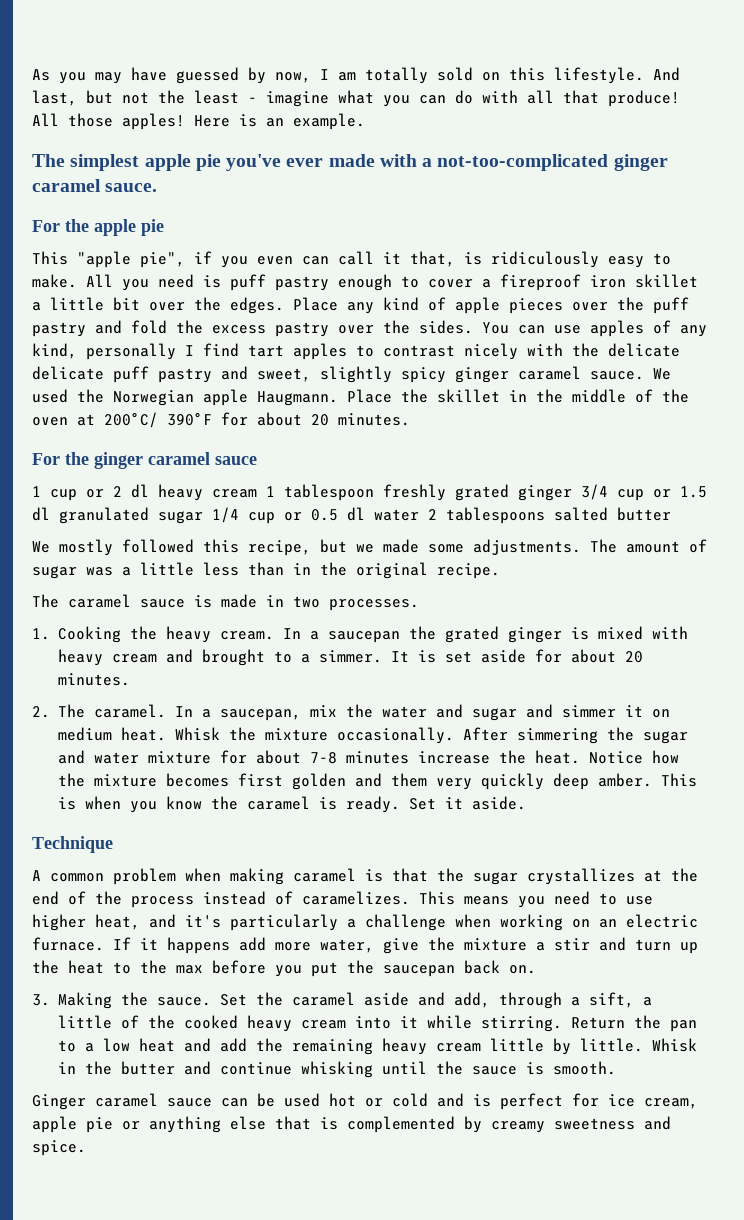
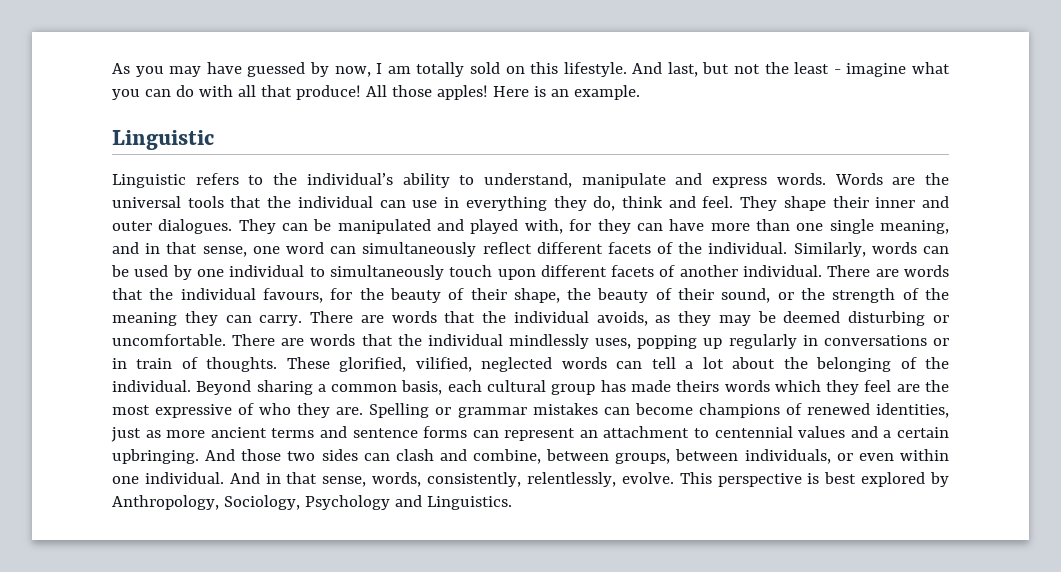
[32,154,668,171] [32,179,158,192] [32,219,164,236] [32,251,671,268] [32,274,698,291] [32,297,689,314] [32,320,707,337] [32,343,680,360] [32,366,671,383] [32,389,689,406] [32,412,410,428] [32,452,257,469] [32,484,707,501] [32,507,671,524] [32,539,707,556] [32,562,500,579] [32,594,419,611] [32,626,688,643] [57,649,643,666] [57,673,130,686] [32,704,670,721] [57,727,688,744] [57,750,679,764] [57,773,697,790] [57,796,526,813] [32,836,113,853] [32,868,698,885] [32,891,653,908] [32,914,698,931] [32,937,698,954] [32,960,536,977] [32,992,652,1009] [57,1015,697,1032] [57,1038,697,1055] [57,1061,616,1078] [32,1093,698,1110] [32,1116,671,1133] [32,1140,86,1156] The simplest apple pie you've ever made with a not-too-complicated ginger caramel sauce. // For the apple pie // This "apple pie", if you even can call it that, is ridiculously easy to make. All you need is puff pastry enough to cover a fireproof iron skillet a little bit over the edges. Place any kind of apple pieces over the puff pastry and fold the excess pastry over the sides. You can use apples of any kind, personally I find tart apples to contrast nicely with the delicate delicate puff pastry and sweet, slightly spicy ginger caramel sauce. We used the Norwegian apple Haugmann. Place the skillet in the middle of the oven at 200°C/ 390°F for about 20 minutes. // For the ginger caramel sauce // 1 cup or 2 dl heavy cream 1 tablespoon freshly grated ginger 3/4 cup or 1.5 dl granulated sugar 1/4 cup or 0.5 dl water 2 tablespoons salted butter // We mostly followed this recipe, but we made some adjustments. The amount of sugar was a little less than in the original recipe. // The caramel sauce is made in two processes. // 1. Cooking the heavy cream. In a saucepan the grated ginger is mixed with heavy cream and brought to a simmer. It is set aside for about 20 minutes. // 2. The caramel. In a saucepan, mix the water and sugar and simmer it on medium heat. Whisk the mixture occasionally. After simmering the sugar and water mixture for about 7-8 minutes increase the heat. Notice how the mixture becomes first golden and them very quickly deep amber. This is when you know the caramel is ready. Set it aside. // Technique // A common problem when making caramel is that the sugar crystallizes at the end of the process instead of caramelizes. This means you need to use higher heat, and it's particularly a challenge when working on an electric furnace. If it happens add more water, give the mixture a stir and turn up the heat to the max before you put the saucepan back on. // 3. Making the sauce. Set the caramel aside and add, through a sift, a little of the cooked heavy cream into it while stirring. Return the pan to a low heat and add the remaining heavy cream little by little. Whisk in the butter and continue whisking until the sauce is smooth. // Ginger caramel sauce can be used hot or cold and is perfect for ice cream, apple pie or anything else that is complemented by creamy sweetness and spice. -> [112,130,214,150] [112,173,949,188] [112,196,949,211] [112,219,950,234] [112,242,949,257] [111,265,949,280] [112,288,949,303] [112,311,949,326] [112,334,949,349] [112,357,950,372] [112,380,949,395] [112,403,949,418] [111,426,950,442] [112,449,949,464] [112,472,950,487] [112,495,512,510] Linguistic // Linguistic refers to the individual’s ability to understand, manipulate and express words. Words are the universal tools that the individual can use in everything they do, think and feel. They shape their inner and outer dialogues. They can be manipulated and played with, for they can have more than one single meaning, and in that sense, one word can simultaneously reflect different facets of the individual. Similarly, words can be used by one individual to simultaneously touch upon different facets of another individual. There are words that the individual favours, for the beauty of their shape, the beauty of their sound, or the strength of the meaning they can carry. There are words that the individual avoids, as they may be deemed disturbing or uncomfortable. There are words that the individual mindlessly uses, popping up regularly in conversations or in train of thoughts. These glorified, vilified, neglected words can tell a lot about the belonging of the individual. Beyond sharing a common basis, each cultural group has made theirs words which they feel are the most expressive of who they are. Spelling or grammar mistakes can become champions of renewed identities, just as more ancient terms and sentence forms can represent an attachment to centennial values and a certain upbringing. And those two sides can clash and combine, between groups, between individuals, or even within one individual. And in that sense, words, consistently, relentlessly, evolve. This perspective is best explored by Anthropology, Sociology, Psychology and Linguistics.

